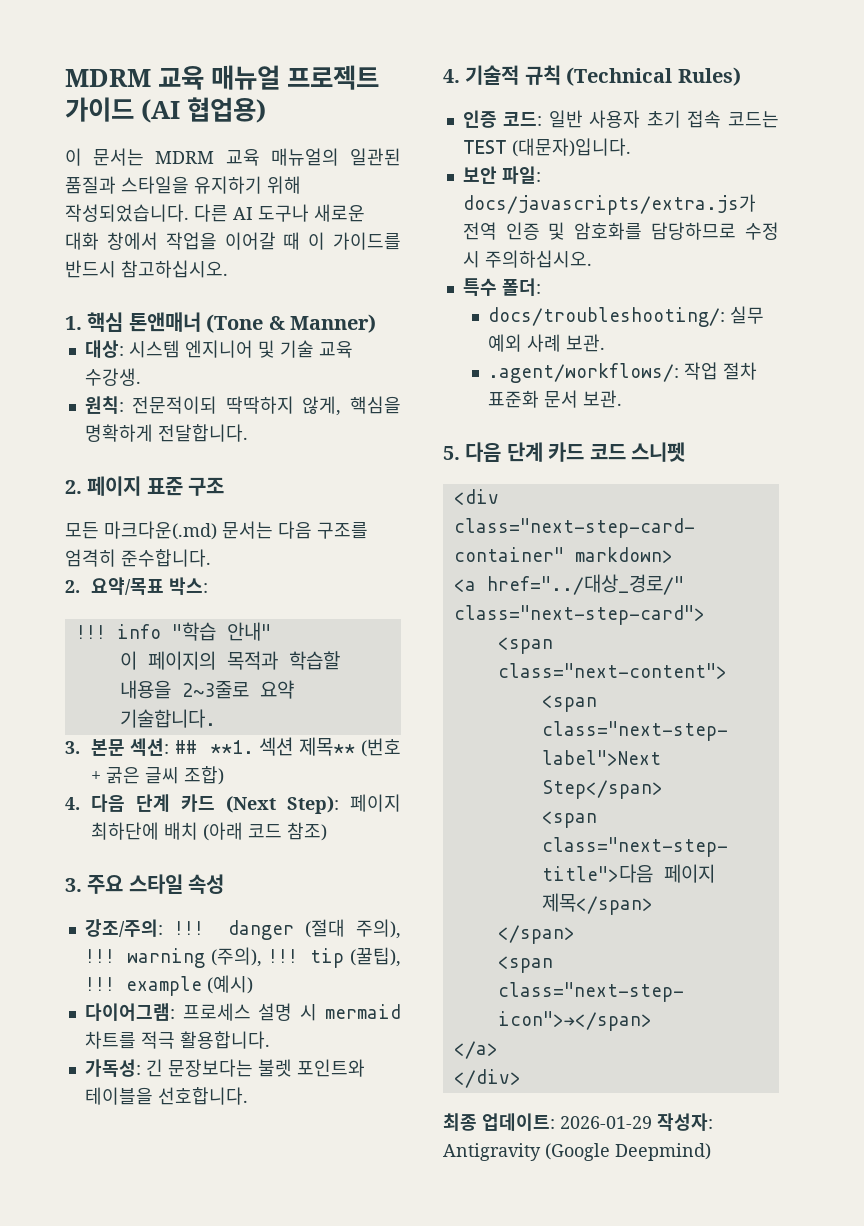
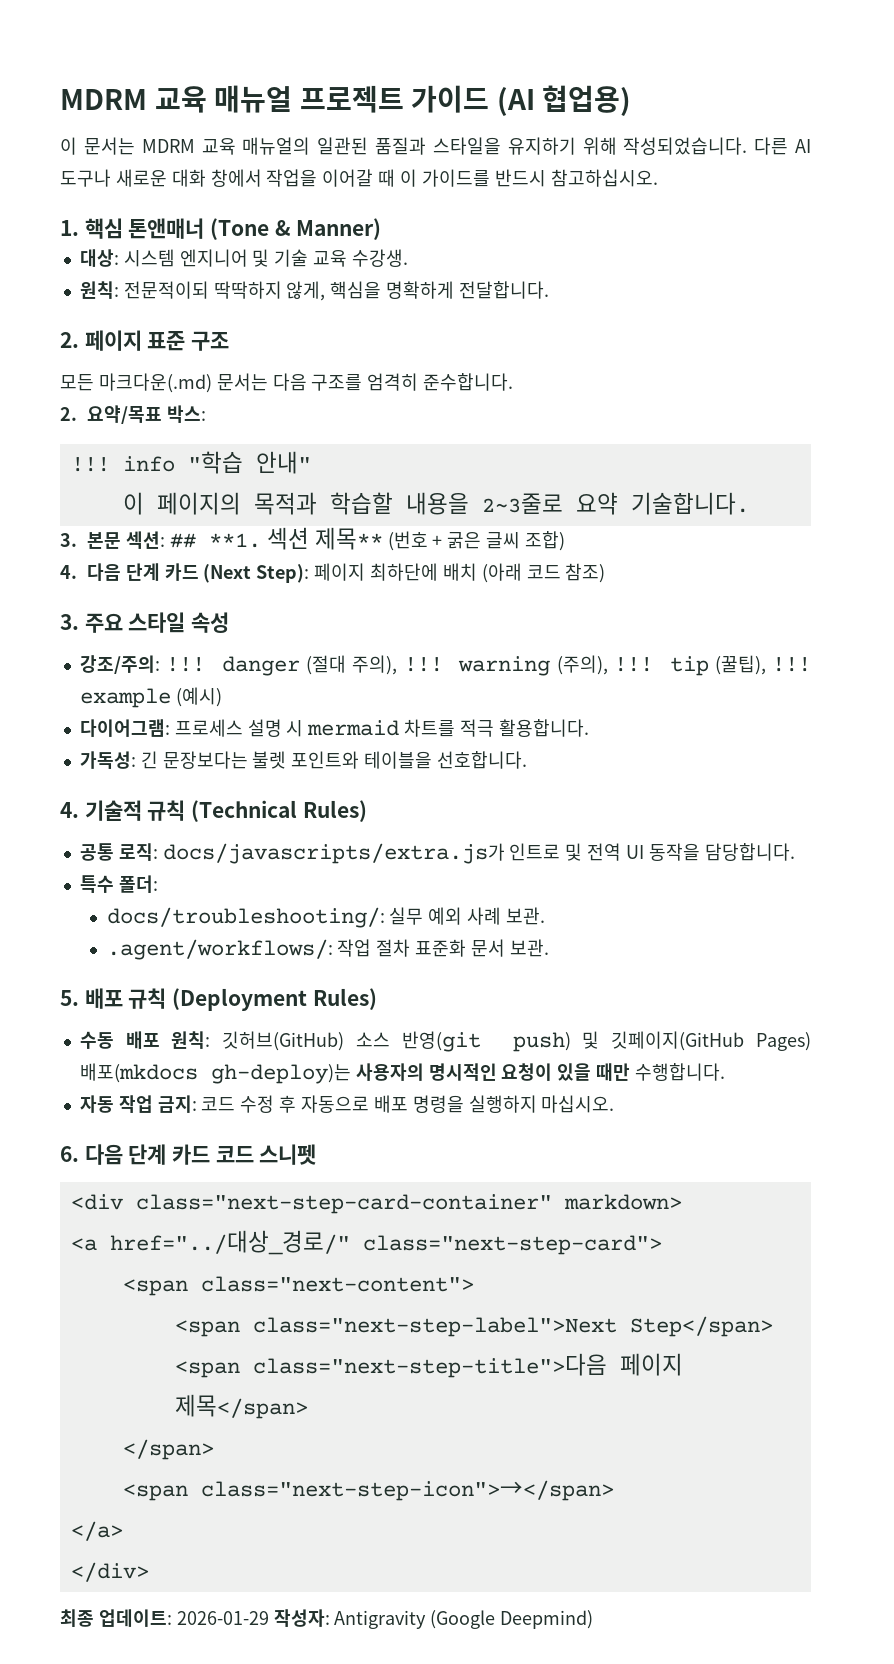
[462,110,779,128] [462,138,631,157] [462,166,541,184] [462,194,756,215] [462,222,779,240] [462,250,592,268] 인증 코드: 일반 사용자 초기 접속 코드는 TEST (대문자)입니다. // 보안 파일: docs/javascripts/extra.js가 전역 인증 및 암호화를 담당하므로 수정 시 주의하십시오. -> [79,843,795,864] 공통 로직: docs/javascripts/extra.js가 인트로 및 전역 UI 동작을 담당합니다.
(460, 453) none -> [84,988,377,1011] [79,1031,812,1052] [79,1063,725,1084] [79,1095,615,1113] [60,1146,79,1162] 배포 규칙 (Deployment Rules) // 수동 배포 원칙: 깃허브(GitHub) 소스 반영(git push) 및 깃페이지(GitHub Pages) 배포(mkdocs gh-deploy)는 사용자의 명시적인 요청이 있을 때만 수행합니다. // 자동 작업 금지: 코드 수정 후 자동으로 배포 명령을 실행하지 마십시오. // 6.

